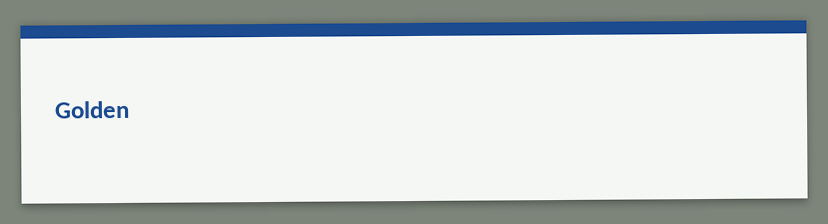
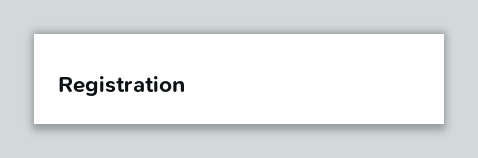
[54,100,130,119] Golden -> [58,76,185,96] Registration

